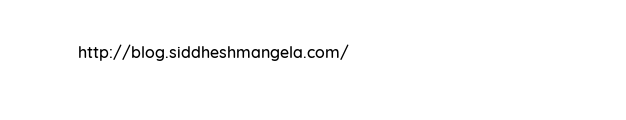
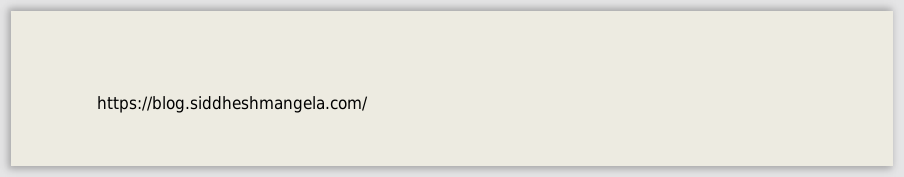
[78,44,349,61] http://blog.siddheshmangela.com/ -> [97,96,368,113] https://blog.siddheshmangela.com/

